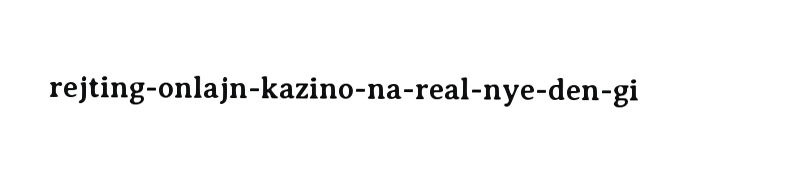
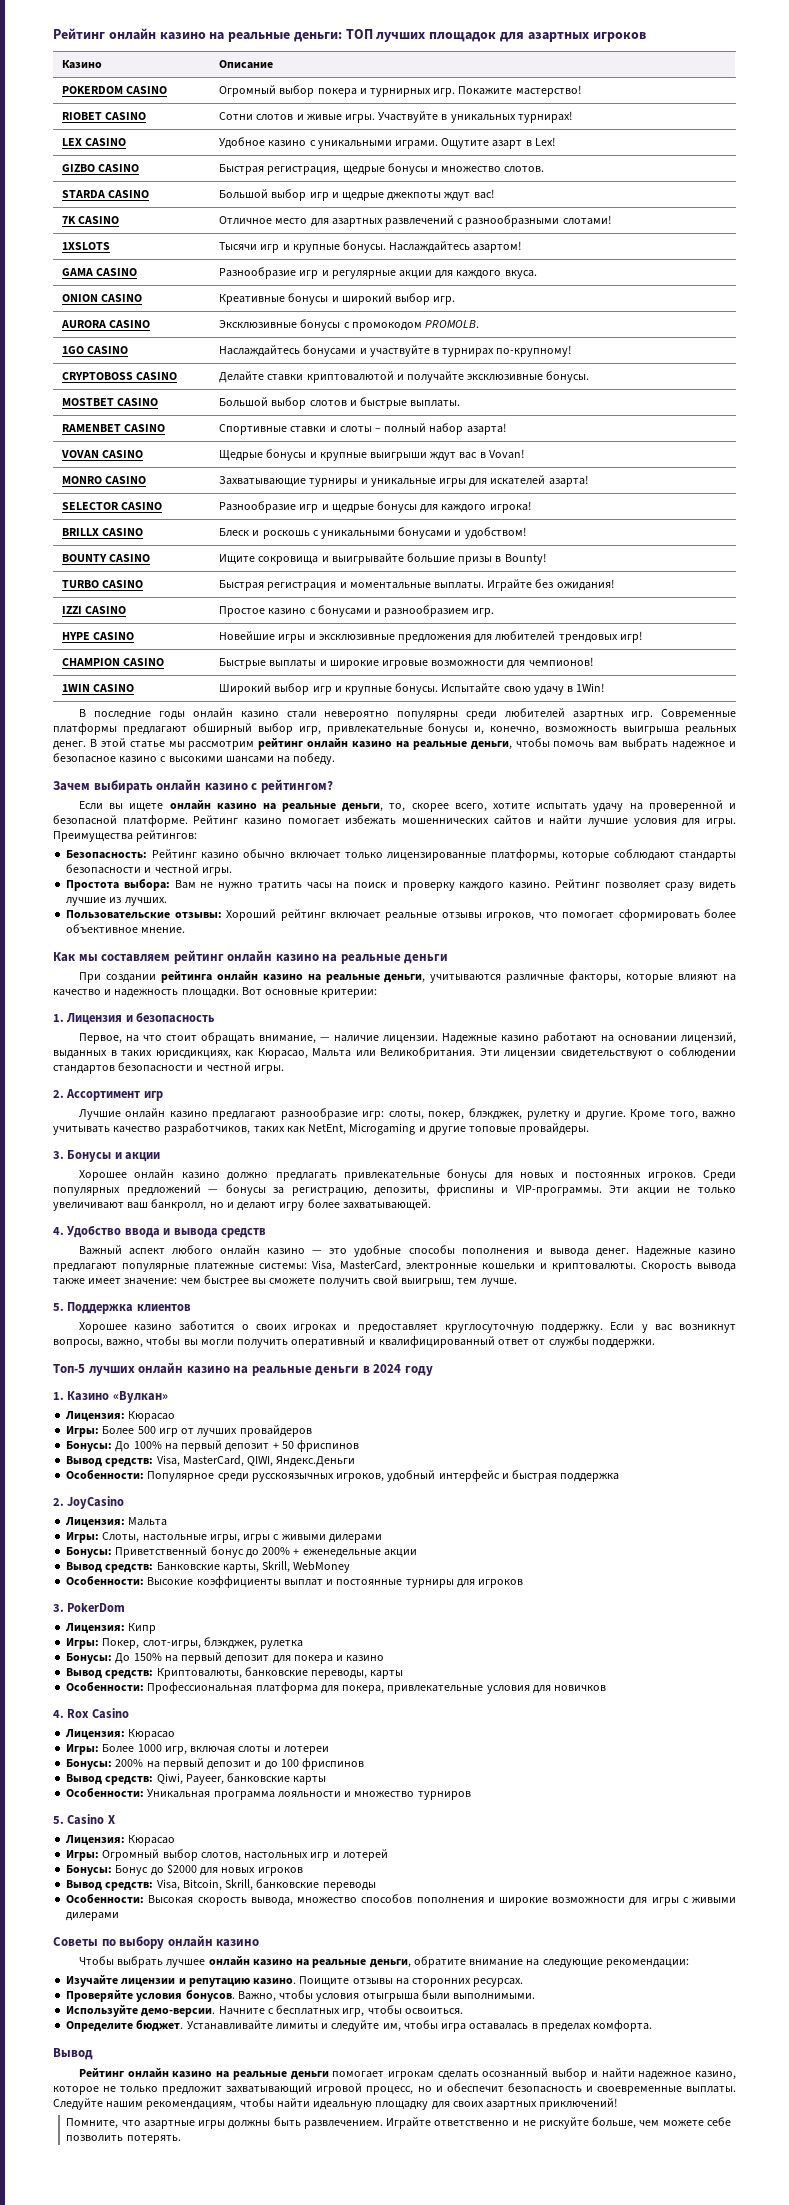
[48,74,640,108] rejting-onlajn-kazino-na-real-nye-den-gi -> [53,28,646,42] [62,60,103,69] [219,60,274,69] [62,86,168,94] [219,85,581,97] [62,112,147,120] [219,111,572,123] [62,138,127,146] [219,137,555,149] [62,164,140,172] [219,163,545,175] [62,190,150,198] [219,189,494,201] [62,216,120,224] [219,215,611,227] [62,242,111,250] [219,241,522,253] [62,268,138,276] [219,267,537,279] [62,294,143,302] [219,293,456,305] [61,320,151,328] [219,319,479,331] [62,346,129,354] [219,345,572,357] [62,372,178,380] [219,371,590,383] [62,398,159,406] [219,397,461,409] [62,424,166,432] [219,423,506,435] [61,450,144,458] [219,449,524,461] [62,476,147,484] [219,475,588,487] [62,502,163,510] [219,501,531,513] [62,528,144,536] [219,527,526,539] [62,554,151,562] [219,553,546,565] [62,580,144,588] [219,579,614,591] [62,606,127,614] [219,605,495,617] [62,632,135,640] [219,631,642,643] [62,658,165,666] [219,657,593,669] [62,684,135,692] [219,683,605,695] [78,708,736,720] [53,723,737,735] [53,737,736,750] [53,753,336,765] [53,779,333,793] [78,799,736,812] [53,815,736,827] [53,830,198,842] [66,849,736,861] [66,864,232,876] [66,878,736,891] [66,897,167,906] [66,909,736,921] [66,924,186,933] [53,950,449,964] [78,970,736,983] [53,987,378,998] [53,1012,215,1025] [78,1032,736,1044] [53,1047,736,1059] [53,1062,284,1074] [53,1089,163,1101] [78,1108,736,1120] [53,1123,590,1135] [53,1150,161,1162] [78,1169,736,1181] [53,1184,737,1196] [53,1199,431,1211] [53,1225,266,1238] [78,1245,736,1257] [53,1260,736,1272] [53,1275,517,1287] [53,1302,191,1314] [78,1321,736,1333] [53,1336,655,1348] [53,1362,433,1376] [53,1391,168,1403] [65,1411,176,1422] [66,1425,312,1437] [66,1440,360,1452] [66,1455,356,1467] [66,1469,620,1482] [53,1496,125,1509] [65,1517,168,1528] [66,1532,382,1543] [66,1546,417,1558] [66,1561,351,1573] [66,1575,524,1588] [53,1603,126,1612] [65,1623,157,1634] [66,1637,304,1649] [66,1652,385,1664] [66,1667,404,1679] [66,1681,607,1694] [53,1708,129,1719] [65,1729,176,1740] [66,1744,329,1755] [66,1758,365,1770] [66,1773,327,1785] [66,1787,471,1800] [53,1814,115,1825] [65,1835,176,1846] [66,1849,388,1861] [66,1864,303,1876] [66,1879,376,1891] [66,1893,737,1906] [66,1912,120,1921] [53,1935,260,1949] [78,1955,689,1968] [66,1974,524,1987] [66,1989,536,2002] [66,2004,463,2017] [66,2019,653,2032] [53,2048,93,2060] [78,2067,736,2080] [53,2083,737,2095] [53,2098,618,2110] [66,2117,731,2129] [66,2135,181,2144] Рейтинг онлайн казино на реальные деньги: ТОП лучших площадок для азартных игроков // Казино | Описание // POKERDOM CASINO | Огромный выбор покера и турнирных игр. Покажите мастерство! // RIOBET CASINO | Сотни слотов и живые игры. Участвуйте в уникальных турнирах! // LEX CASINO | Удобное казино с уникальными играми. Ощутите азарт в Lex! // GIZBO CASINO | Быстрая регистрация, щедрые бонусы и множество слотов. // STARDA CASINO | Большой выбор игр и щедрые джекпоты ждут вас! // 7K CASINO | Отличное место для азартных развлечений с разнообразными слотами! // 1XSLOTS | Тысячи игр и крупные бонусы. Наслаждайтесь азартом! // GAMA CASINO | Разнообразие игр и регулярные акции для каждого вкуса. // ONION CASINO | Креативные бонусы и широкий выбор игр. // AURORA CASINO | Эксклюзивные бонусы с промокодом PROMOLB. // 1GO CASINO | Наслаждайтесь бонусами и участвуйте в турнирах по-крупному! // CRYPTOBOSS CASINO | Делайте ставки криптовалютой и получайте эксклюзивные бонусы. // MOSTBET CASINO | Большой выбор слотов и быстрые выплаты. // RAMENBET CASINO | Спортивные ставки и слоты – полный набор азарта! // VOVAN CASINO | Щедрые бонусы и крупные выигрыши ждут вас в Vovan! // MONRO CASINO | Захватывающие турниры и уникальные игры для искателей азарта! // SELECTOR CASINO | Разнообразие игр и щедрые бонусы для каждого игрока! // BRILLX CASINO | Блеск и роскошь с уникальными бонусами и удобством! // BOUNTY CASINO | Ищите сокровища и выигрывайте большие призы в Bounty! // TURBO CASINO | Быстрая регистрация и моментальные выплаты. Играйте без ожидания! // IZZI CASINO | Простое казино с бонусами и разнообразием игр. // HYPE CASINO | Новейшие игры и эксклюзивные предложения для любителей трендовых игр! // CHAMPION CASINO | Быстрые выплаты и широкие игровые возможности для чемпионов! // 1WIN CASINO | Широкий выбор игр и крупные бонусы. Испытайте свою удачу в 1Win! // В последние годы онлайн казино стали невероятно популярны среди любителей азартных игр. Современные платформы предлагают обширный выбор игр, привлекательные бонусы и, конечно, возможность выигрыша реальных денег. В этой статье мы рассмотрим рейтинг онлайн казино на реальные деньги, чтобы помочь вам выбрать надежное и безопасное казино с высокими шансами на победу. // Зачем выбирать онлайн казино с рейтингом? // Если вы ищете онлайн казино на реальные деньги, то, скорее всего, хотите испытать удачу на проверенной и безопасной платформе. Рейтинг казино помогает избежать мошеннических сайтов и найти лучшие условия для игры. Преимущества рейтингов: // Безопасность: Рейтинг казино обычно включает только лицензированные платформы, которые соблюдают стандарты безопасности и честной игры. // Простота выбора: Вам не нужно тратить часы на поиск и проверку каждого казино. Рейтинг позволяет сразу видеть лучшие из лучших. // Пользовательские отзывы: Хороший рейтинг включает реальные отзывы игроков, что помогает сформировать более объективное мнение. // Как мы составляем рейтинг онлайн казино на реальные деньги // При создании рейтинга онлайн казино на реальные деньги, учитываются различные факторы, которые влияют на качество и надежность площадки. Вот основные критерии: // 1. Лицензия и безопасность // Первое, на что стоит обращать внимание, — наличие лицензии. Надежные казино работают на основании лицензий, выданных в таких юрисдикциях, как Кюрасао, Мальта или Великобритания. Эти лицензии свидетельствуют о соблюдении стандартов безопасности и честной игры. // 2. Ассортимент игр // Лучшие онлайн казино предлагают разнообразие игр: слоты, покер, блэкджек, рулетку и другие. Кроме того, важно учитывать качество разработчиков, таких как NetEnt, Microgaming и другие топовые провайдеры. // 3. Бонусы и акции // Хорошее онлайн казино должно предлагать привлекательные бонусы для новых и постоянных игроков. Среди популярных предложений — бонусы за регистрацию, депозиты, фриспины и VIP-программы. Эти акции не только увеличивают ваш банкролл, но и делают игру более захватывающей. // 4. Удобство ввода и вывода средств // Важный аспект любого онлайн казино — это удобные способы пополнения и вывода денег. Надежные казино предлагают популярные платежные системы: Visa, MasterCard, электронные кошельки и криптовалюты. Скорость вывода также имеет значение: чем быстрее вы сможете получить свой выигрыш, тем лучше. // 5. Поддержка клиентов // Хорошее казино заботится о своих игроках и предоставляет круглосуточную поддержку. Если у вас возникнут вопросы, важно, чтобы вы могли получить оперативный и квалифицированный ответ от службы поддержки. // Топ-5 лучших онлайн казино на реальные деньги в 2024 году // 1. Казино «Вулкан» // Лицензия: Кюрасао // Игры: Более 500 игр от лучших провайдеров // Бонусы: До 100% на первый депозит + 50 фриспинов // Вывод средств: Visa, MasterCard, QIWI, Яндекс.Деньги // Особенности: Популярное среди русскоязычных игроков, удобный интерфейс и быстрая поддержка // 2. JoyCasino // Лицензия: Мальта // Игры: Слоты, настольные игры, игры с живыми дилерами // Бонусы: Приветственный бонус до 200% + еженедельные акции // Вывод средств: Банковские карты, Skrill, WebMoney // Особенности: Высокие коэффициенты выплат и постоянные турниры для игроков // 3. PokerDom // Лицензия: Кипр // Игры: Покер, слот-игры, блэкджек, рулетка // Бонусы: До 150% на первый депозит для покера и казино // Вывод средств: Криптовалюты, банковские переводы, карты // Особенности: Профессиональная платформа для покера, привлекательные условия для новичков // 4. Rox Casino // Лицензия: Кюрасао // Игры: Более 1000 игр, включая слоты и лотереи // Бонусы: 200% на первый депозит и до 100 фриспинов // Вывод средств: Qiwi, Payeer, банковские карты // Особенности: Уникальная программа лояльности и множество турниров // 5. Casino X // Лицензия: Кюрасао // Игры: Огромный выбор слотов, настольных игр и лотерей // Бонусы: Бонус до $2000 для новых игроков // Вывод средств: Visa, Bitcoin, Skrill, банковские переводы // Особенности: Высокая скорость вывода, множество способов пополнения и широкие возможности для игры с живыми дилерами // Советы по выбору онлайн казино // Чтобы выбрать лучшее онлайн казино на реальные деньги, обратите внимание на следующие рекомендации: // Изучайте лицензии и репутацию казино. Поищите отзывы на сторонних ресурсах. // Проверяйте условия бонусов. Важно, чтобы условия отыгрыша были выполнимыми. // Используйте демо-версии. Начните с бесплатных игр, чтобы освоиться. // Определите бюджет. Устанавливайте лимиты и следуйте им, чтобы игра оставалась в пределах комфорта. // Вывод // Рейтинг онлайн казино на реальные деньги помогает игрокам сделать осознанный выбор и найти надежное казино, которое не только предложит захватывающий игровой процесс, но и обеспечит безопасность и своевременные выплаты. Следуйте нашим рекомендациям, чтобы найти идеальную площадку для своих азартных приключений! // Помните, что азартные игры должны быть развлечением. Играйте ответственно и не рискуйте больше, чем можете себе позволить потерять.

